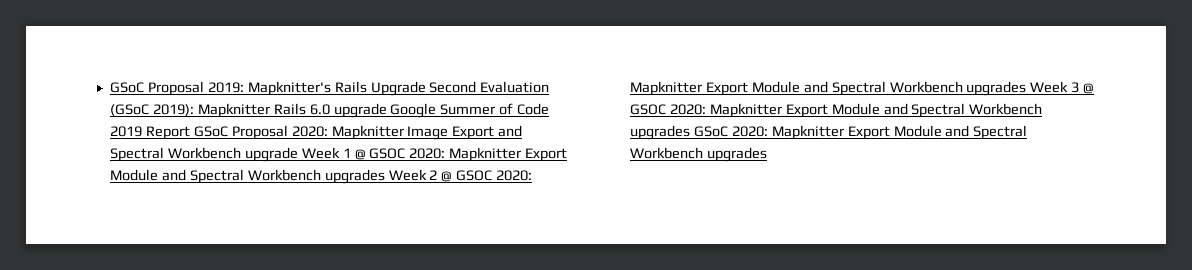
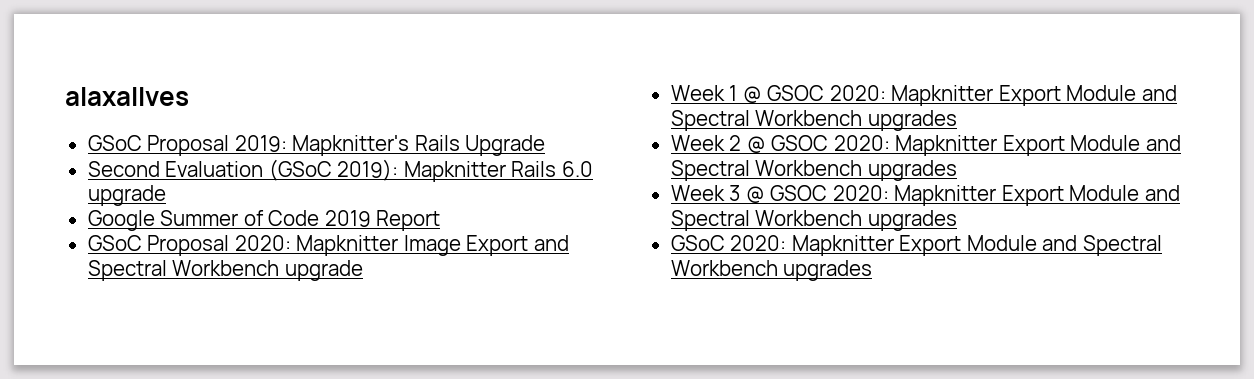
(109, 87) none -> [65,87,189,106] alaxallves //
(426, 88) none -> (546, 145) //
(387, 110) none -> (166, 195) //
(190, 133) none -> (441, 220) //
(298, 154) none -> (363, 270) //
(385, 176) none -> (957, 120) //
(1027, 88) none -> (957, 170) //
(690, 132) none -> (957, 220) //

